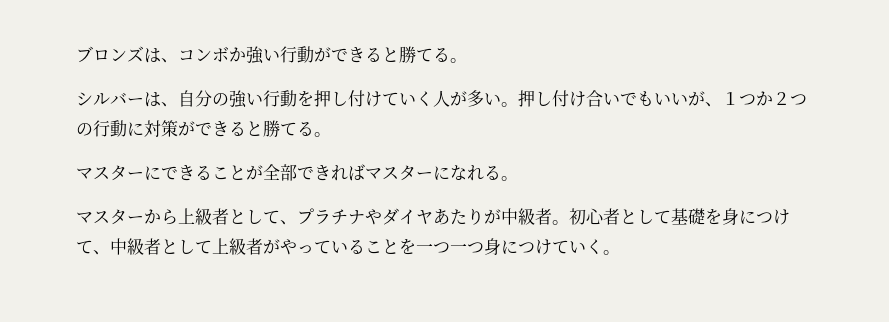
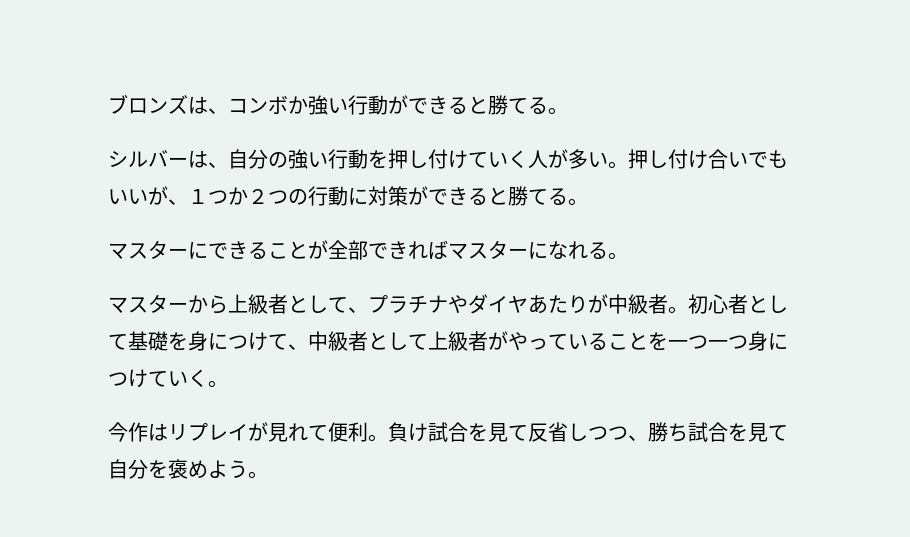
(620, 252) none -> [108,422,788,442] [108,459,268,479] // 今作はリプレイが見れて便利。負け試合を見て反省しつつ、勝ち試合を見て自分を褒めよう。

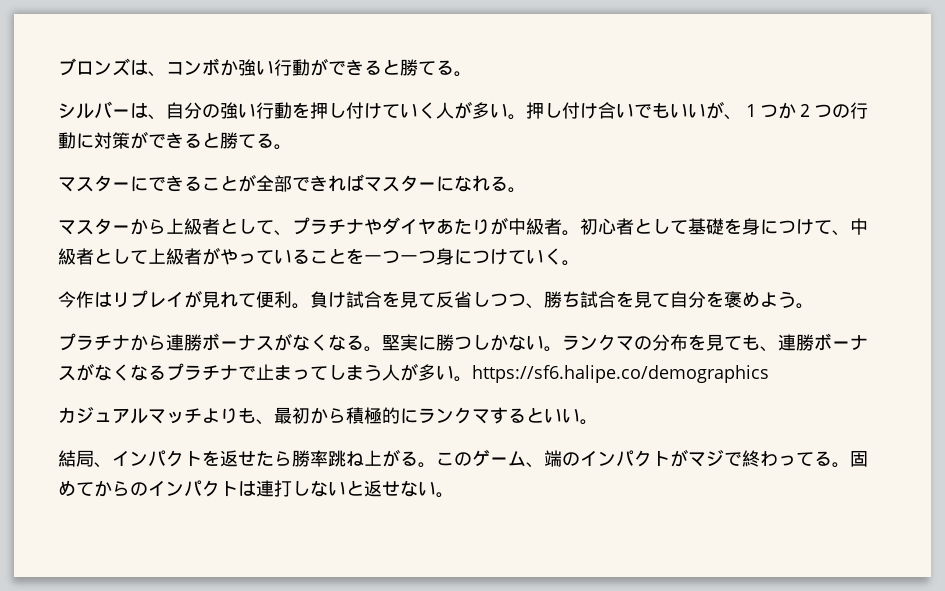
(268, 475) none -> [58,333,868,352] [58,363,769,383] [58,407,598,425] [58,449,868,468] [58,480,454,498] // プラチナから連勝ボーナスがなくなる。堅実に勝つしかない。ランクマの分布を見ても、連勝ボーナスがなくなるプラチナで止まってしまう人が多い。https://sf6.halipe.co/demographics // カジュアルマッチよりも、最初から積極的にランクマするといい。 // 結局、インパクトを返せたら勝率跳ね上がる。このゲーム、端のインパクトがマジで終わってる。固めてからのインパクトは連打しないと返せない。

